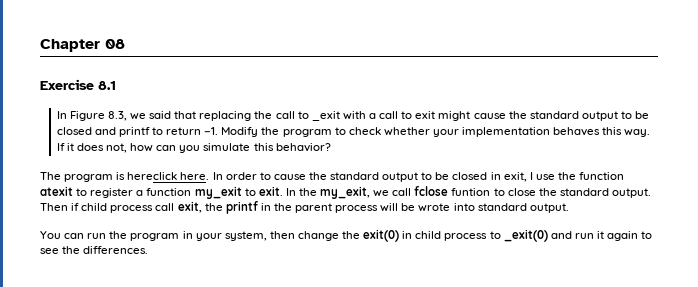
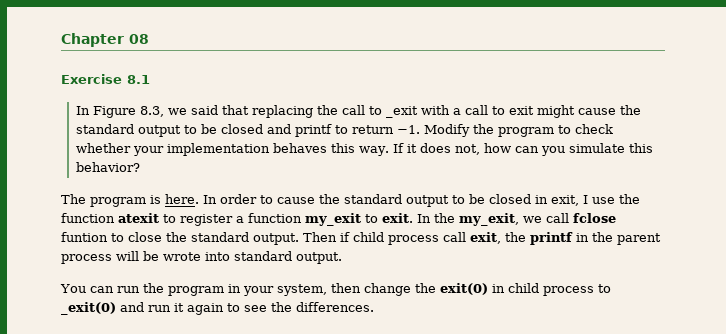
[127,172,178,180] hereclick -> (161, 199) none

